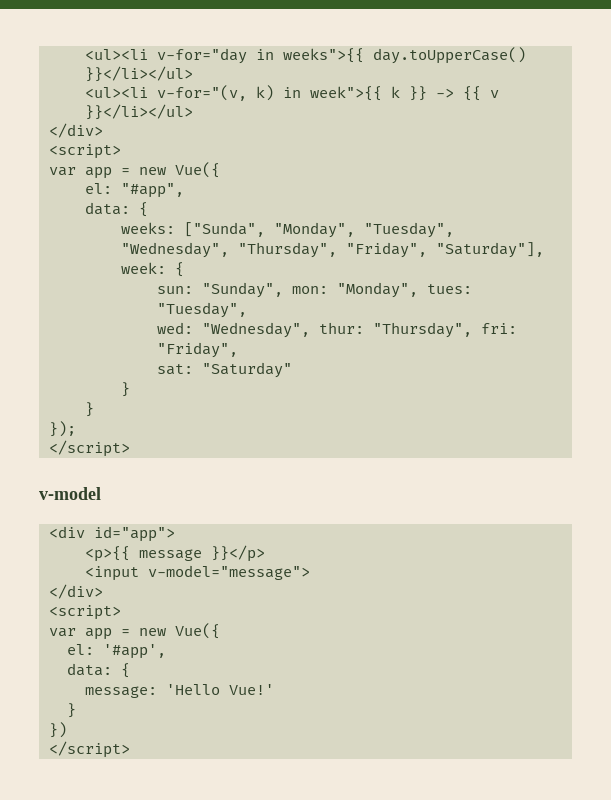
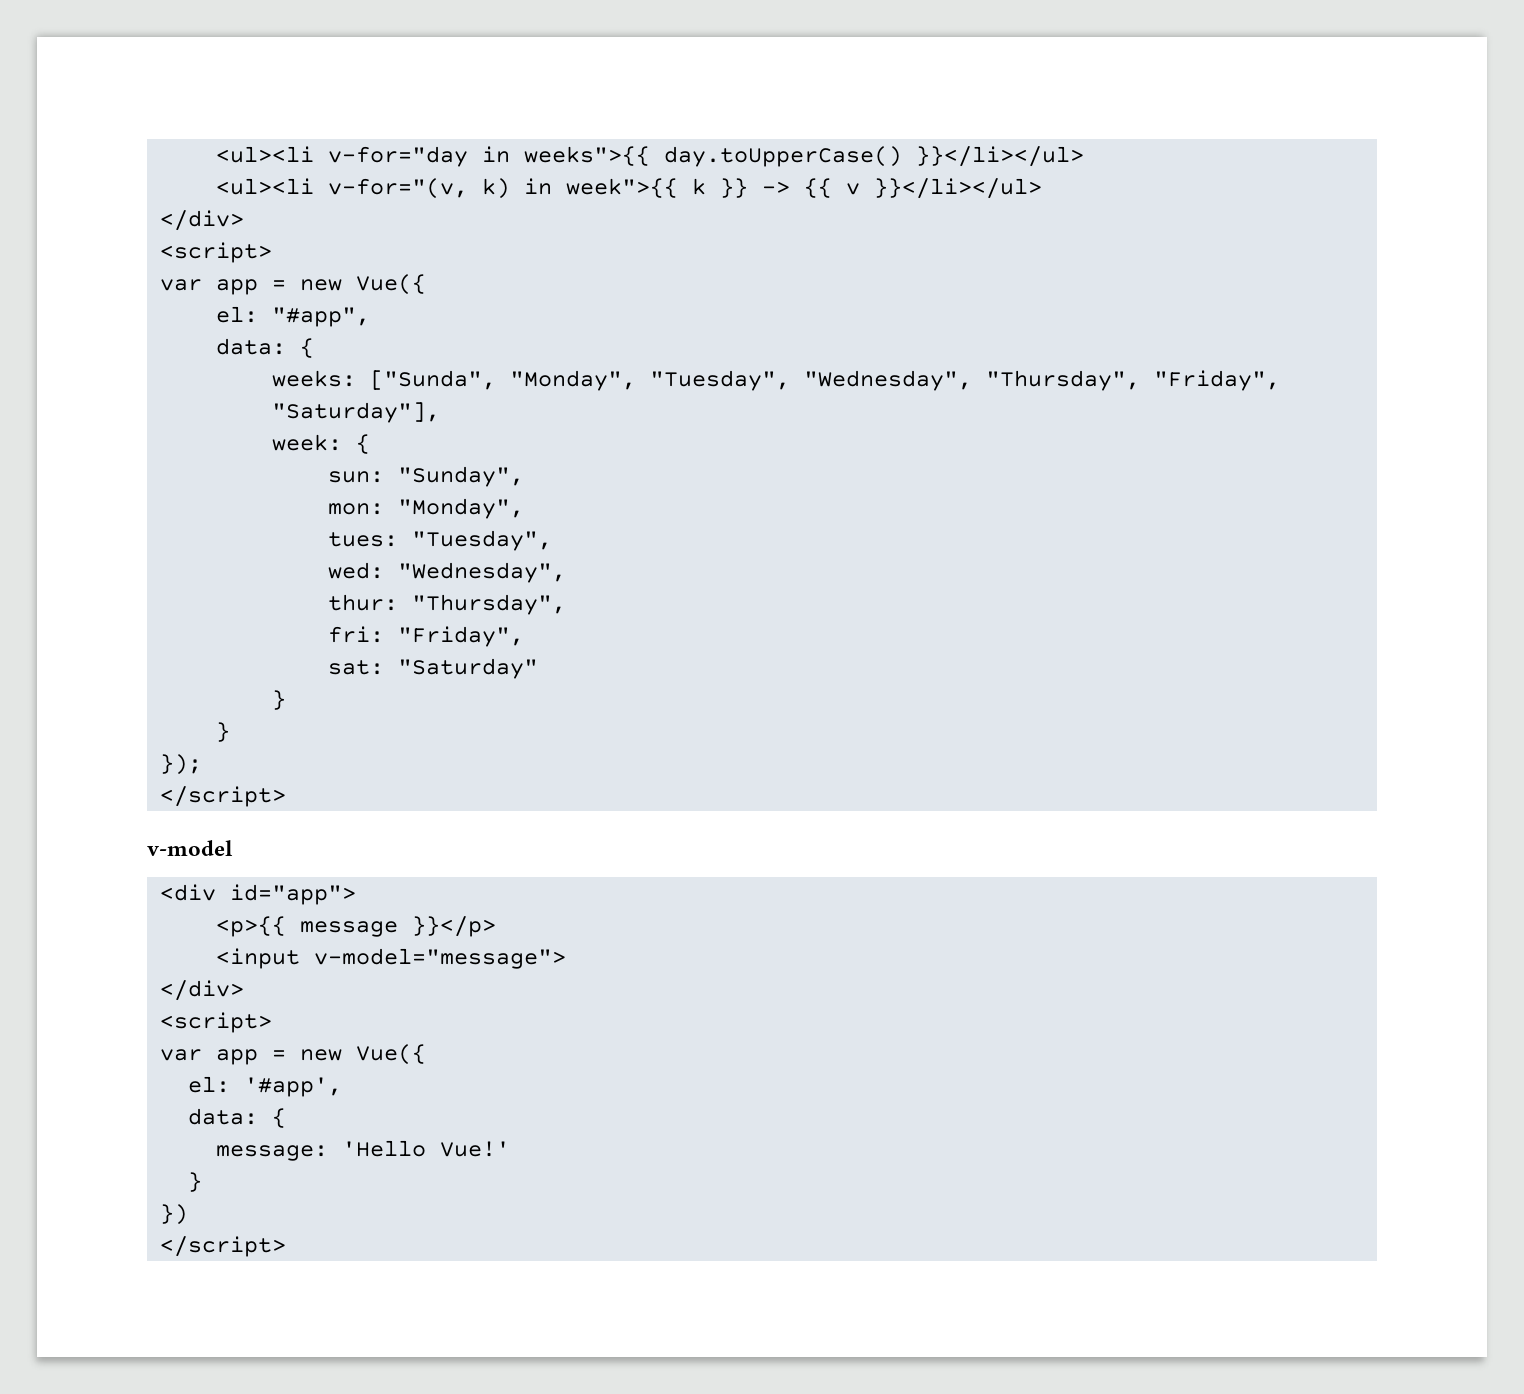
(283, 290) none -> (524, 476) //
(418, 290) none -> (524, 508) //
(310, 330) none -> (566, 572) //
(472, 330) none -> (566, 604) //

